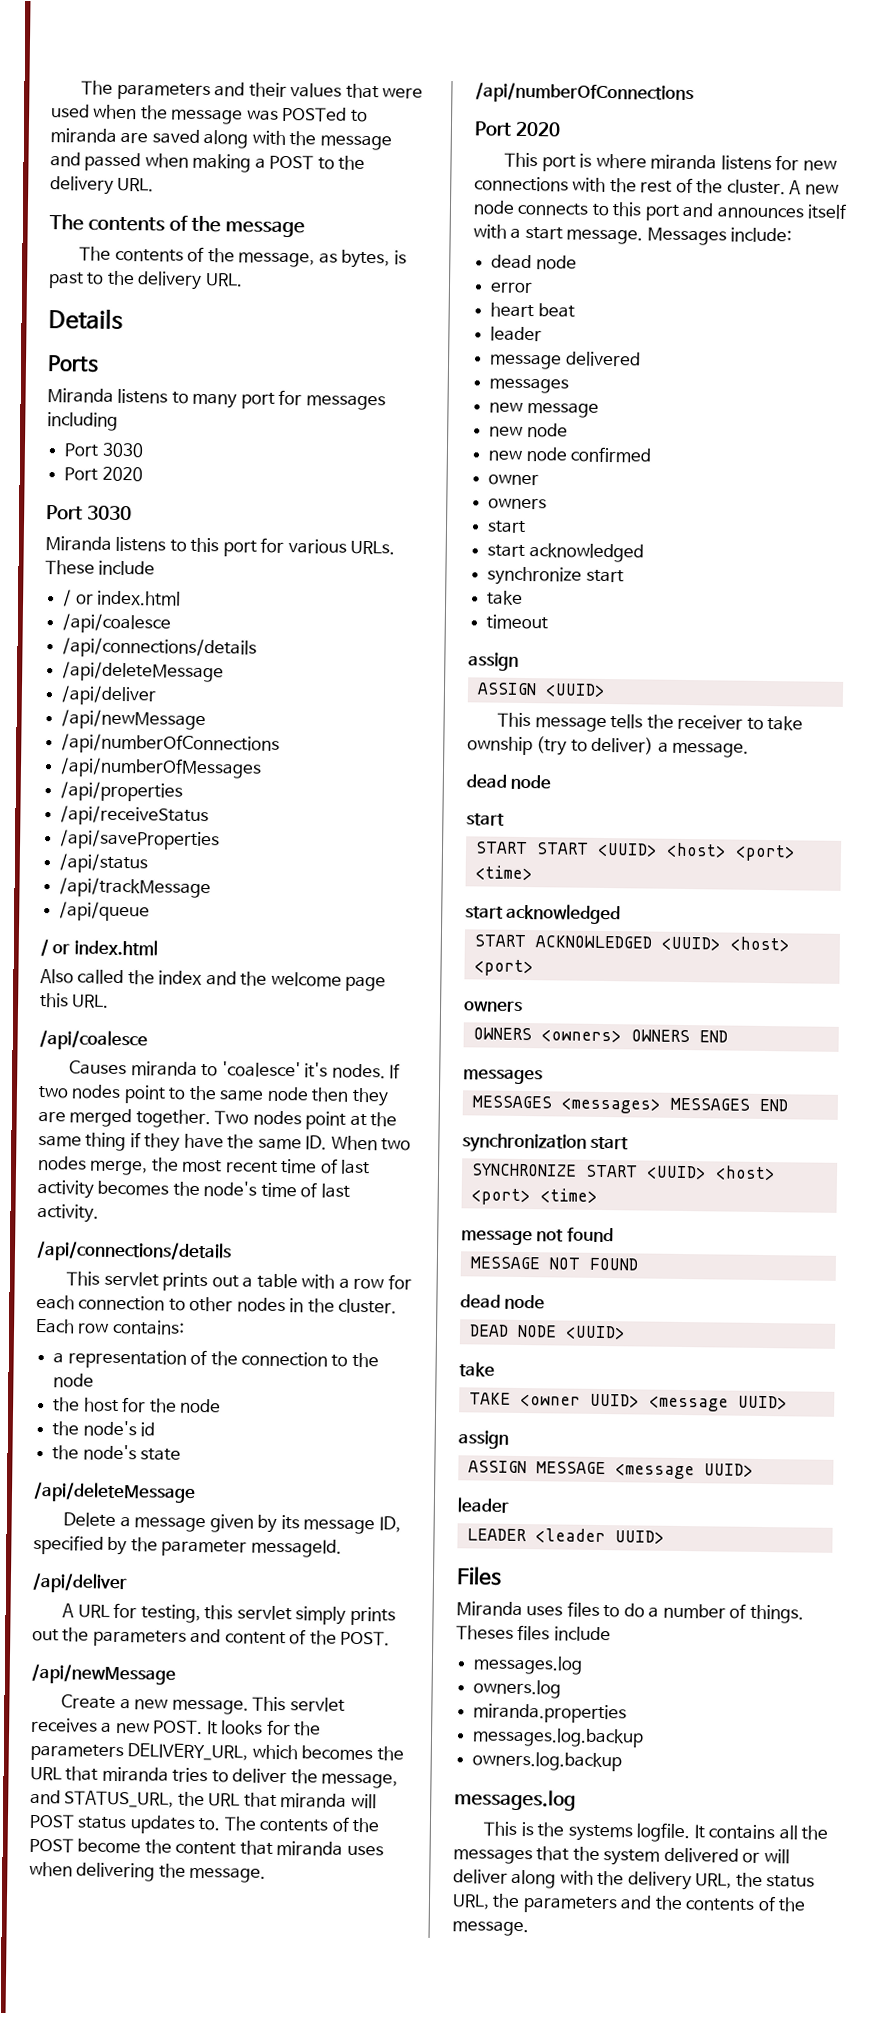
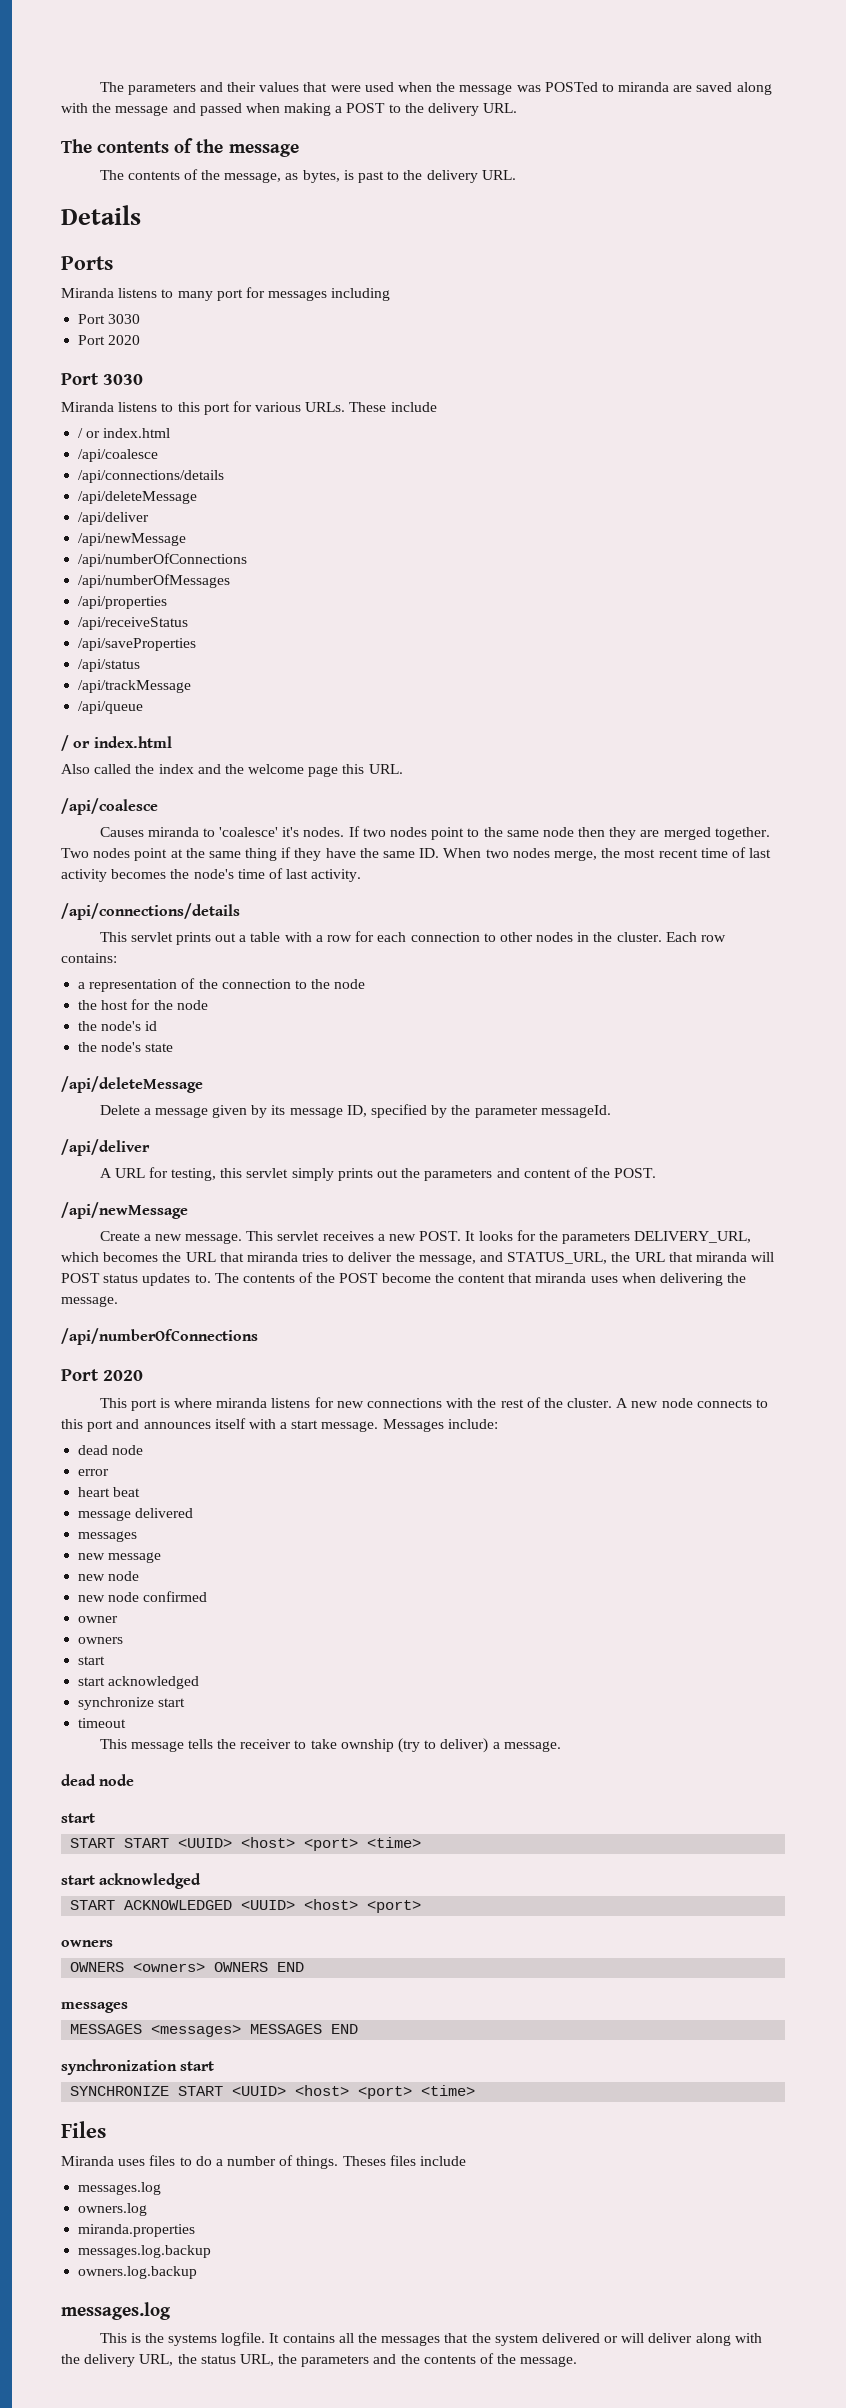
[490,326,543,342] // leader -> (141, 1492) none
[487,590,524,605] // take -> (186, 1702) none
[468,652,519,671] [476,682,606,697] // assign // ASSIGN <UUID> -> (127, 1723) none
[461,1227,614,1246] [469,1256,638,1271] [460,1294,546,1310] [468,1324,626,1340] [459,1362,495,1377] [468,1392,788,1412] [458,1430,509,1449] [467,1460,754,1480] [457,1497,509,1513] [466,1528,665,1544] // message not found // MESSAGE NOT FOUND // dead node // DEAD NODE <UUID> // take // TAKE <owner UUID> <message UUID> // assign // ASSIGN MESSAGE <message UUID> // leader // LEADER <leader UUID> -> (476, 2090) none

